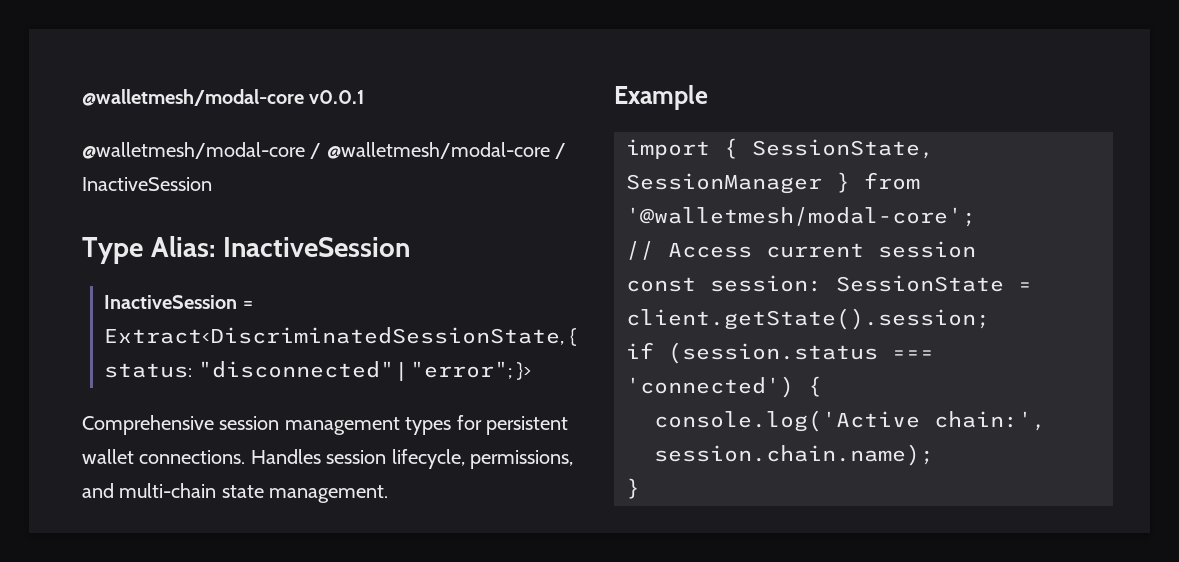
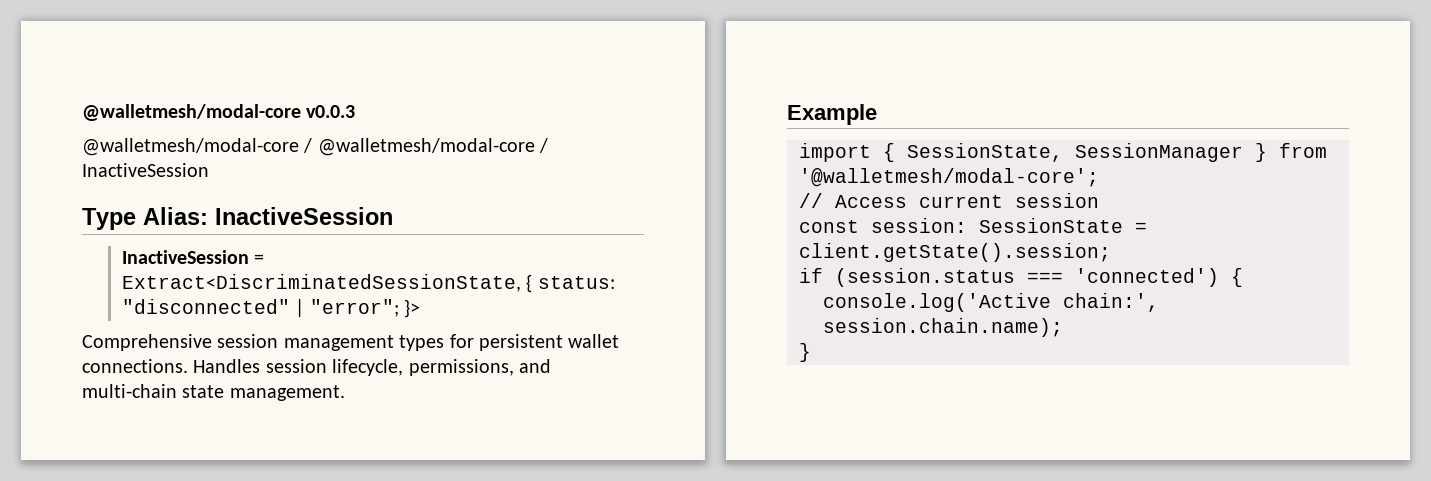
[82,89,365,106] @walletmesh/modal-core v0.0.1 -> [82,104,356,121] @walletmesh/modal-core v0.0.3

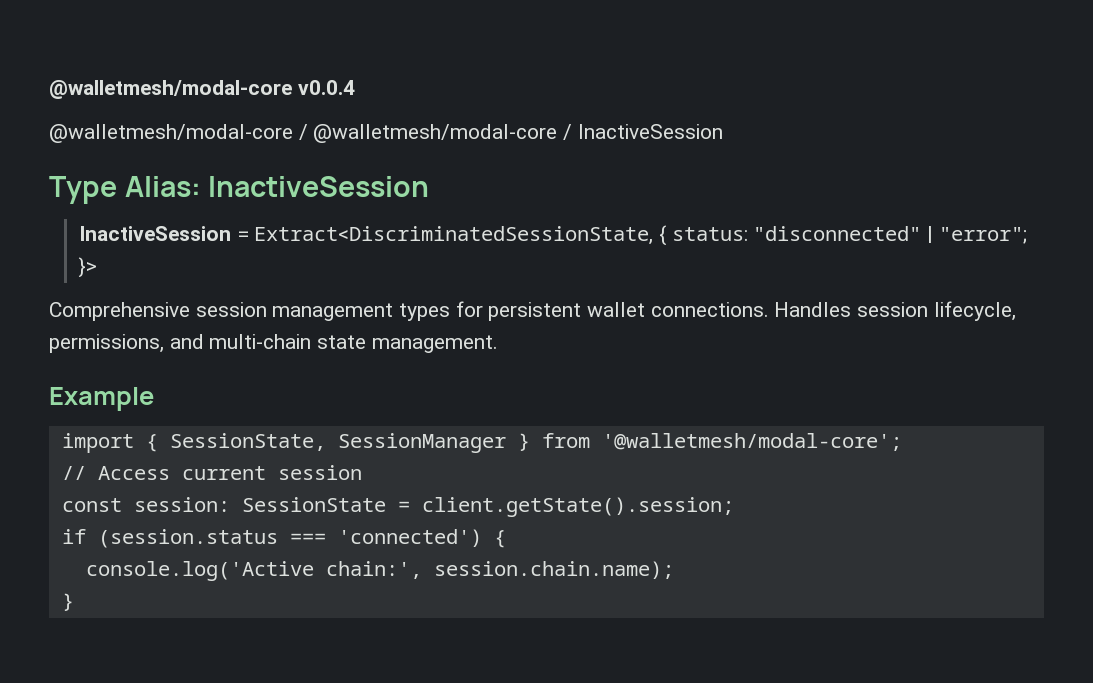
[82,104,356,121] @walletmesh/modal-core v0.0.3 -> [49,80,355,99] @walletmesh/modal-core v0.0.4

